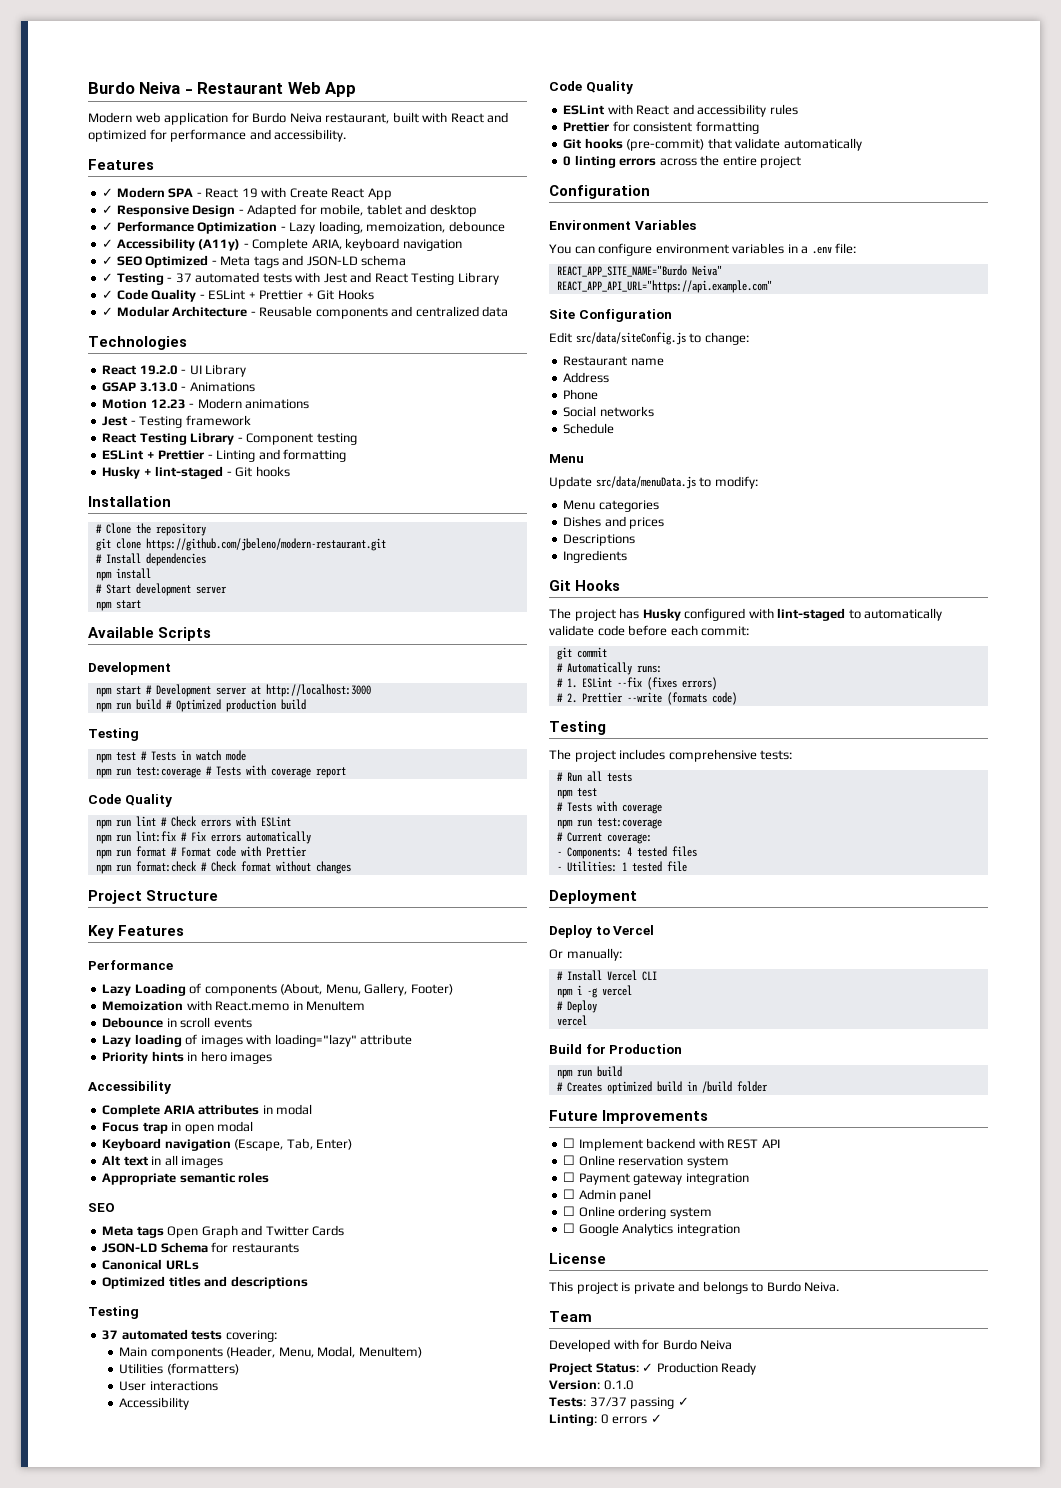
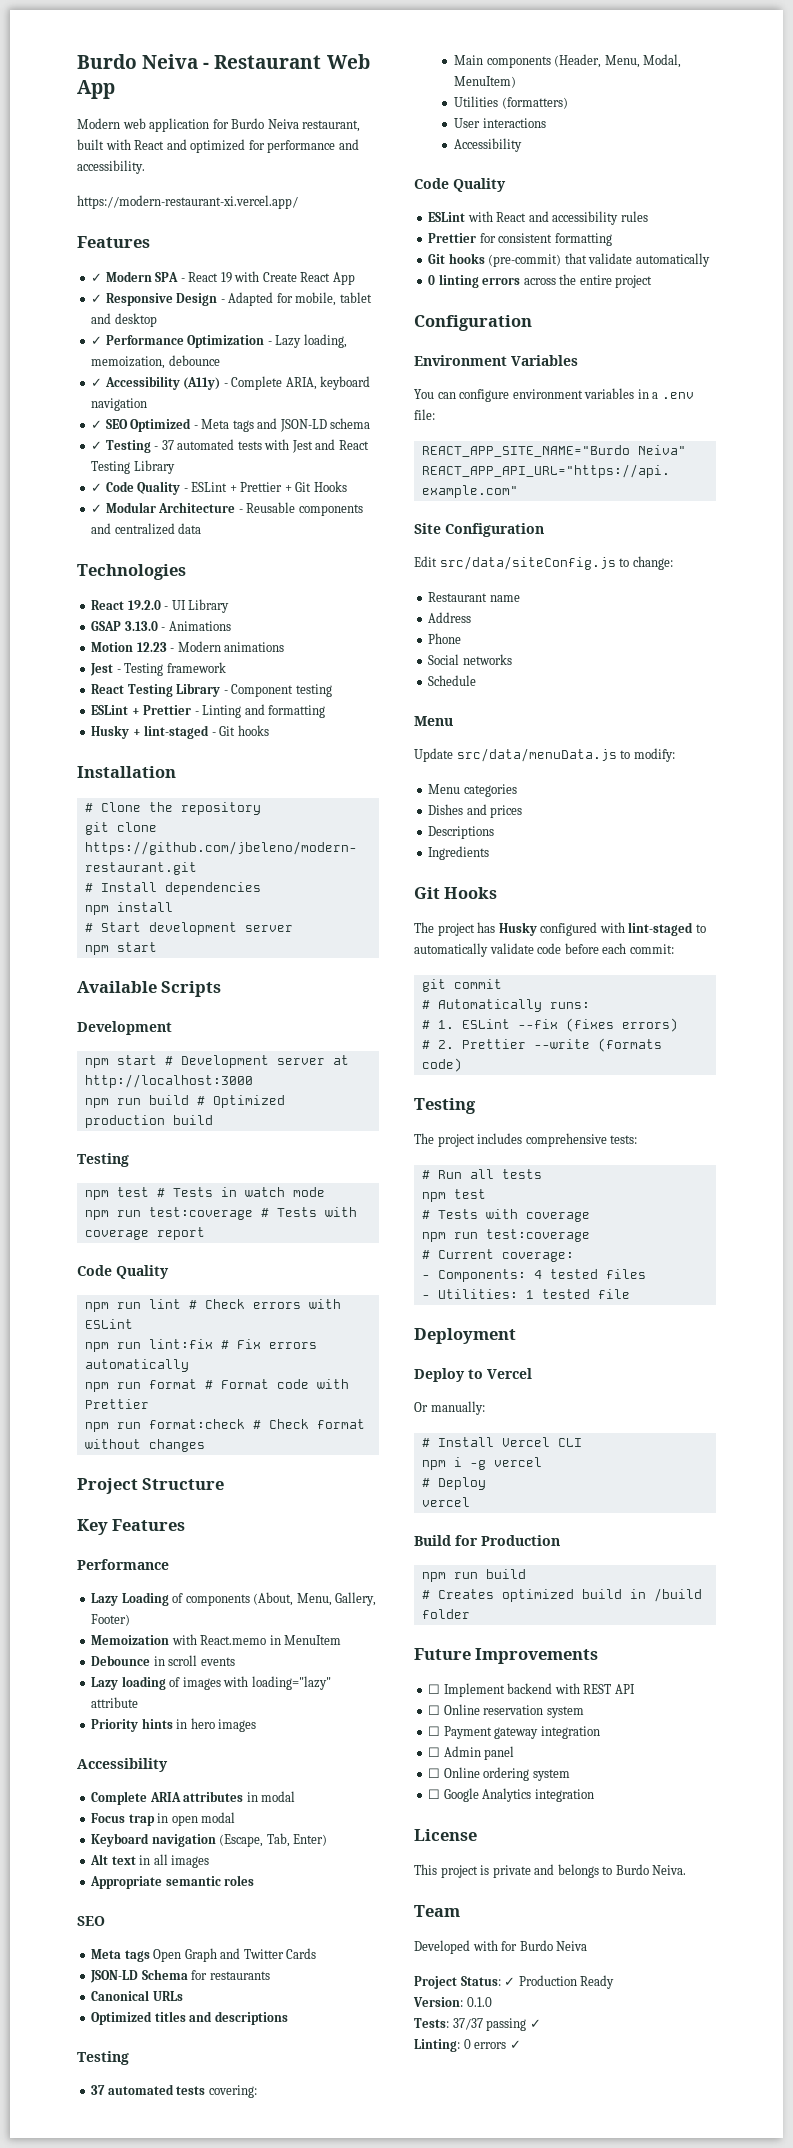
(347, 135) none -> [77,195,298,209] // https://modern-restaurant-xi.vercel.app/

